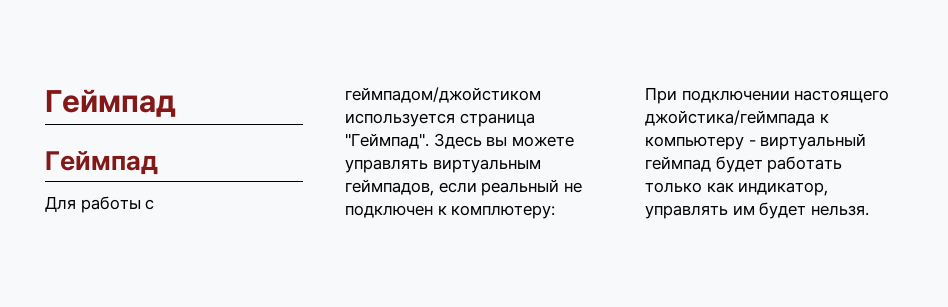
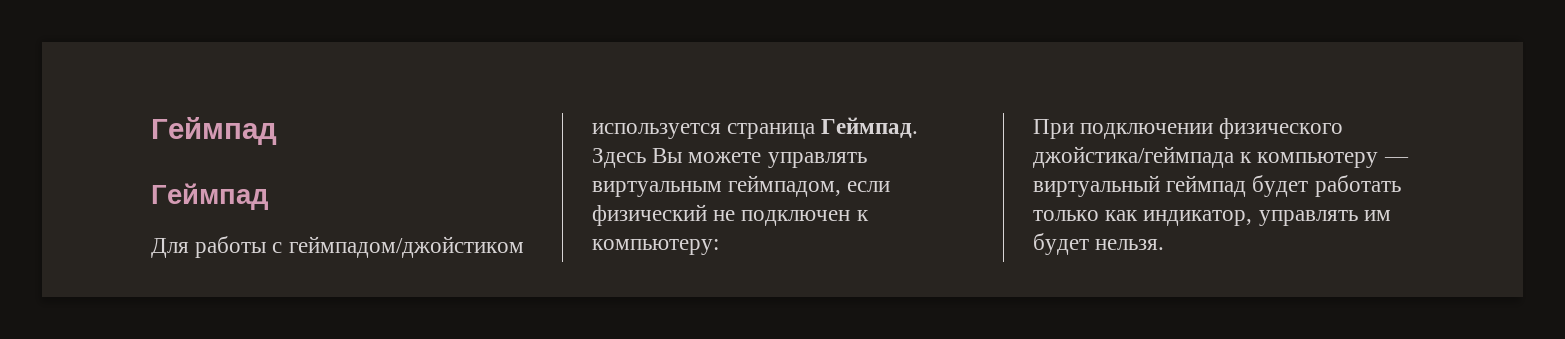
[345,133,574,149] [345,159,541,173] [345,179,560,196] "Геймпад". Здесь вы можете управлять виртуальным геймпадов, если реальный -> [821,117,919,138] [592,148,867,168] [592,175,891,197] [592,204,707,226] Геймпад. Здесь Вы можете управлять виртуальным геймпадом, если физический
[451,205,556,219] комплютеру: -> [592,239,719,255] компьютеру:
[794,90,890,103] настоящего -> [1219,118,1344,139] физического
[748,140,756,146] - -> [1383,157,1409,163] —

